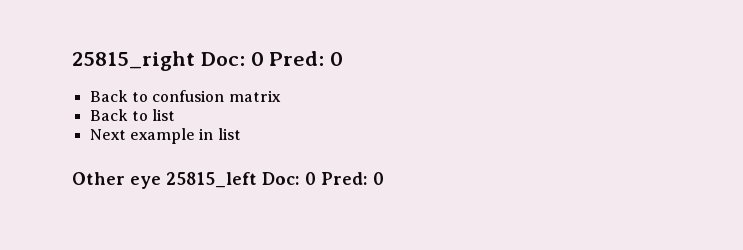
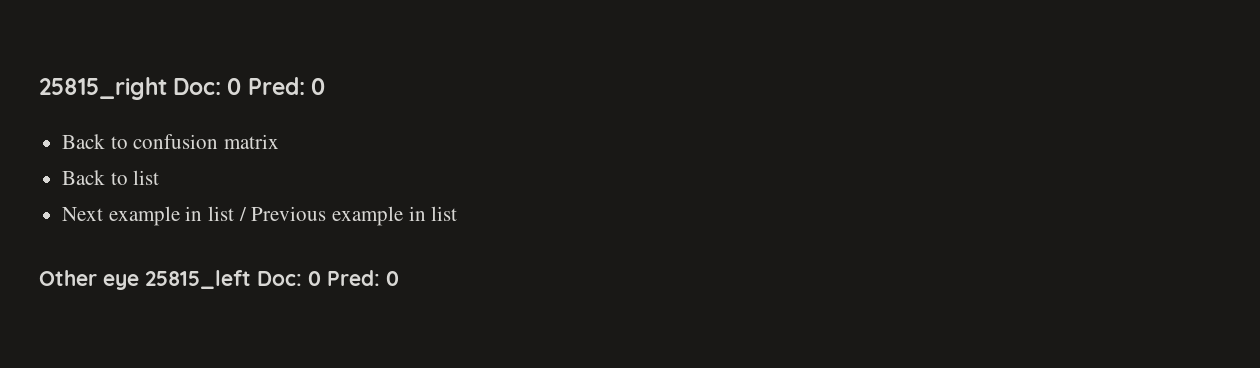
(241, 134) none -> [238,206,458,226] / Previous example in list

